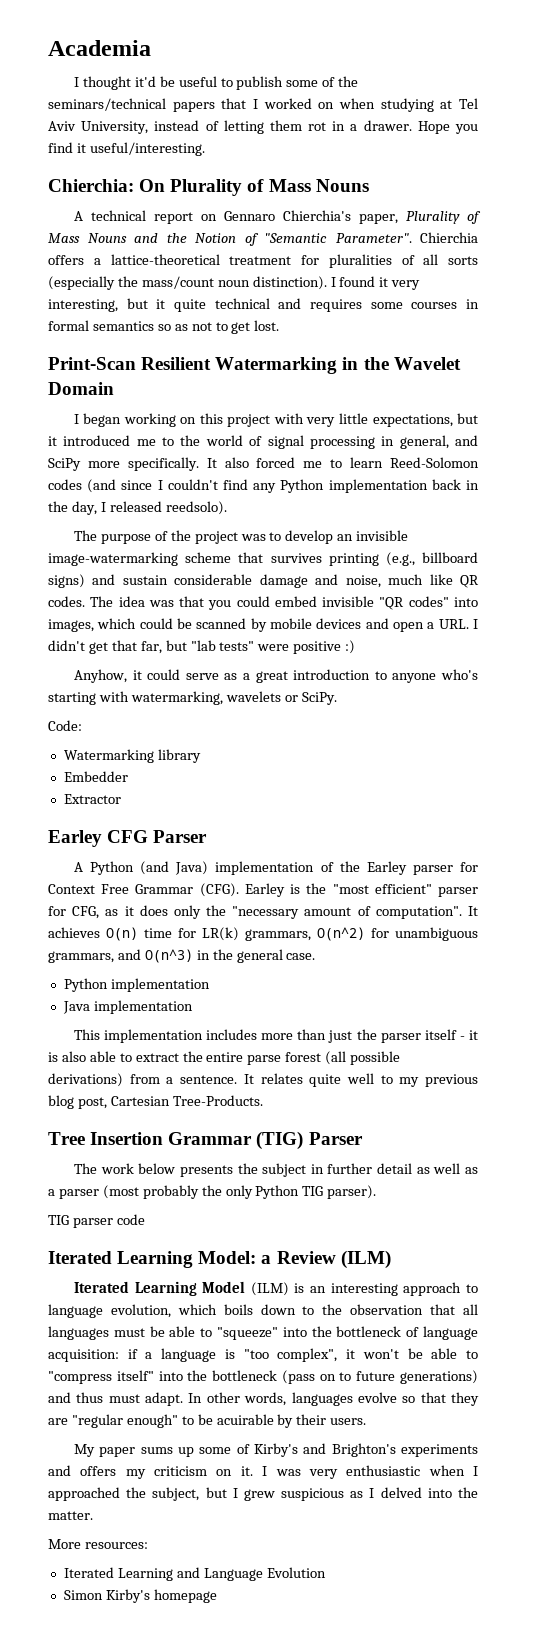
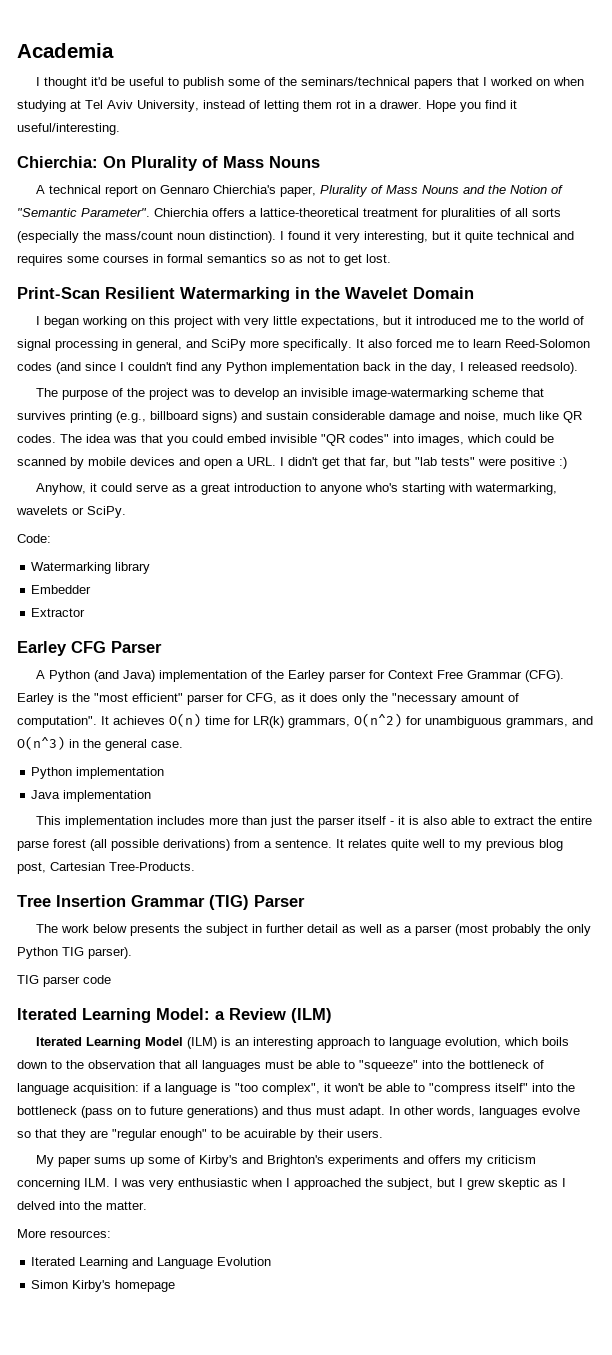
[216,1466,253,1476] on it. -> [17,1178,110,1190] concerning ILM.
[281,1488,345,1501] suspicious -> [498,1178,540,1190] skeptic

